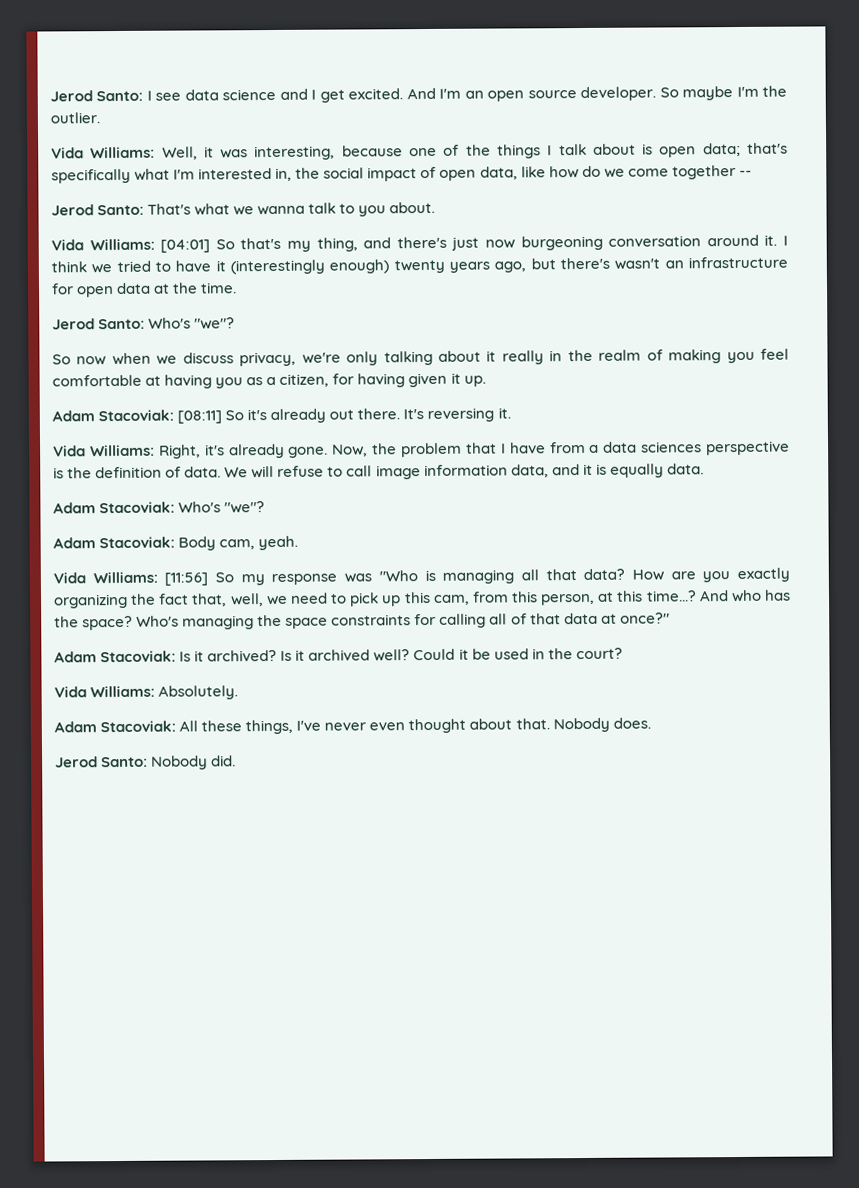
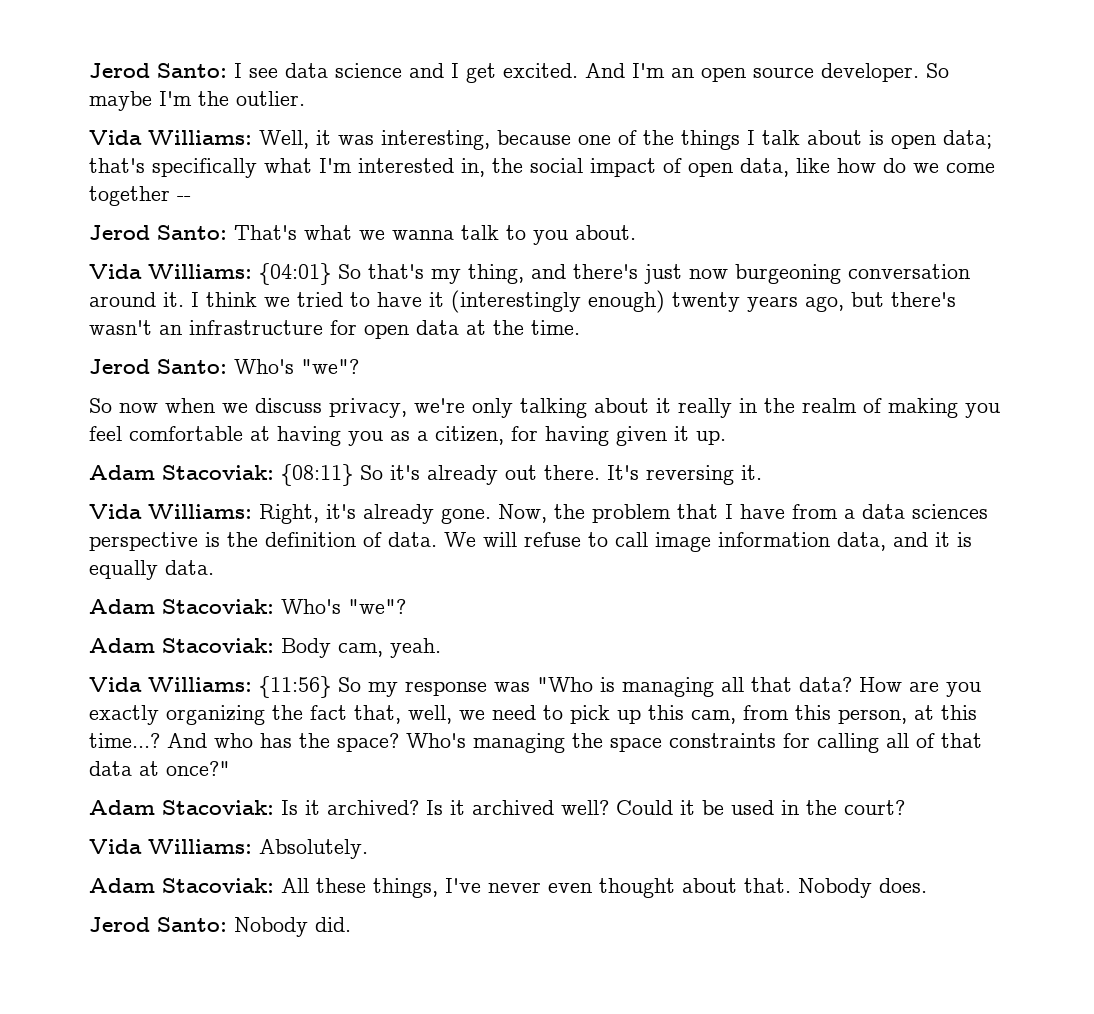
[160,239,211,253] [04:01] -> [259,263,331,285] {04:01}
[177,410,223,424] [08:11] -> [281,464,353,486] {08:11}
[164,572,209,586] [11:56] -> [259,676,331,698] {11:56}

